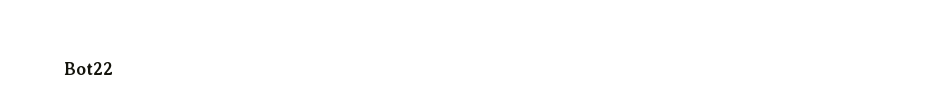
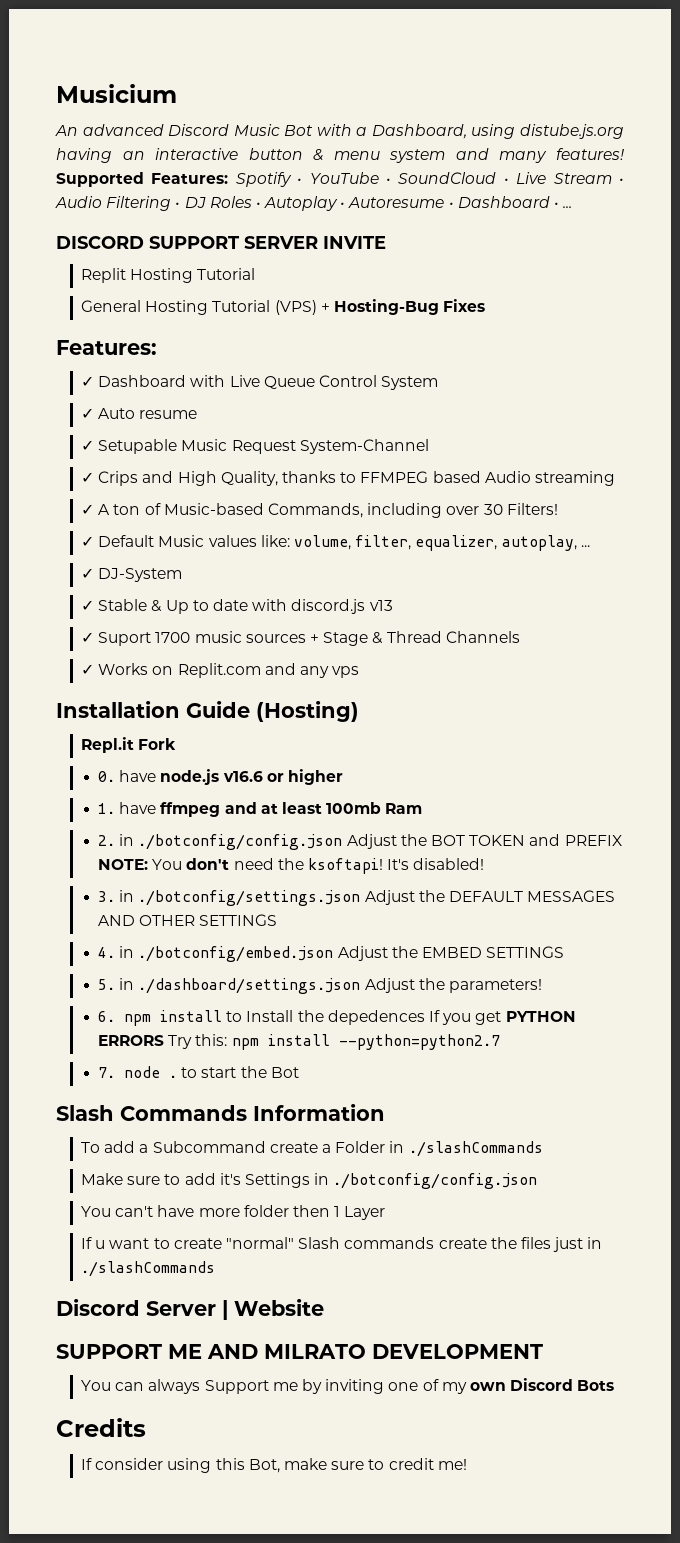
[64,62,113,75] Bot22 -> [56,84,177,103] [55,124,624,139] [56,148,624,163] [56,172,624,187] [55,196,573,211] [56,236,386,249] [81,268,256,283] [81,299,486,315] [56,340,157,355] [81,375,439,390] [81,408,198,419] [81,439,429,454] [81,471,615,486] [81,503,558,518] [81,535,590,551] [81,568,183,582] [81,599,393,614] [81,631,520,646] [81,663,360,678] [56,701,359,722] [81,737,177,753] [98,769,344,785] [98,802,423,817] [98,834,622,850] [98,858,485,874] [98,890,616,906] [98,914,278,926] [98,946,565,962] [98,978,543,994] [98,1010,576,1026] [98,1034,500,1050] [98,1066,299,1078] [56,1104,385,1121] [81,1141,543,1157] [81,1173,538,1189] [81,1205,386,1220] [81,1237,603,1252] [81,1261,216,1277] [56,1299,324,1320] [56,1344,543,1359] [81,1378,615,1394] [56,1418,146,1437] [81,1458,467,1473] Musicium // An advanced Discord Music Bot with a Dashboard, using distube.js.org having an interactive button & menu system and many features! Supported Features: Spotify • YouTube • SoundCloud • Live Stream • Audio Filtering • DJ Roles • Autoplay • Autoresume • Dashboard • ... // DISCORD SUPPORT SERVER INVITE // Replit Hosting Tutorial // General Hosting Tutorial (VPS) + Hosting-Bug Fixes // Features: // ✓ Dashboard with Live Queue Control System // ✓ Auto resume // ✓ Setupable Music Request System-Channel // ✓ Crips and High Quality, thanks to FFMPEG based Audio streaming // ✓ A ton of Music-based Commands, including over 30 Filters! // ✓ Default Music values like: volume, filter, equalizer, autoplay, ... // ✓ DJ-System // ✓ Stable & Up to date with discord.js v13 // ✓ Suport 1700 music sources + Stage & Thread Channels // ✓ Works on Replit.com and any vps // Installation Guide (Hosting) // Repl.it Fork // 0. have node.js v16.6 or higher // 1. have ffmpeg and at least 100mb Ram // 2. in ./botconfig/config.json Adjust the BOT TOKEN and PREFIX NOTE: You don't need the ksoftapi! It's disabled! // 3. in ./botconfig/settings.json Adjust the DEFAULT MESSAGES AND OTHER SETTINGS // 4. in ./botconfig/embed.json Adjust the EMBED SETTINGS // 5. in ./dashboard/settings.json Adjust the parameters! // 6. npm install to Install the depedences If you get PYTHON ERRORS Try this: npm install --python=python2.7 // 7. node . to start the Bot // Slash Commands Information // To add a Subcommand create a Folder in ./slashCommands // Make sure to add it's Settings in ./botconfig/config.json // You can't have more folder then 1 Layer // If u want to create "normal" Slash commands create the files just in ./slashCommands // Discord Server | Website // SUPPORT ME AND MILRATO DEVELOPMENT // You can always Support me by inviting one of my own Discord Bots // Credits // If consider using this Bot, make sure to credit me!

